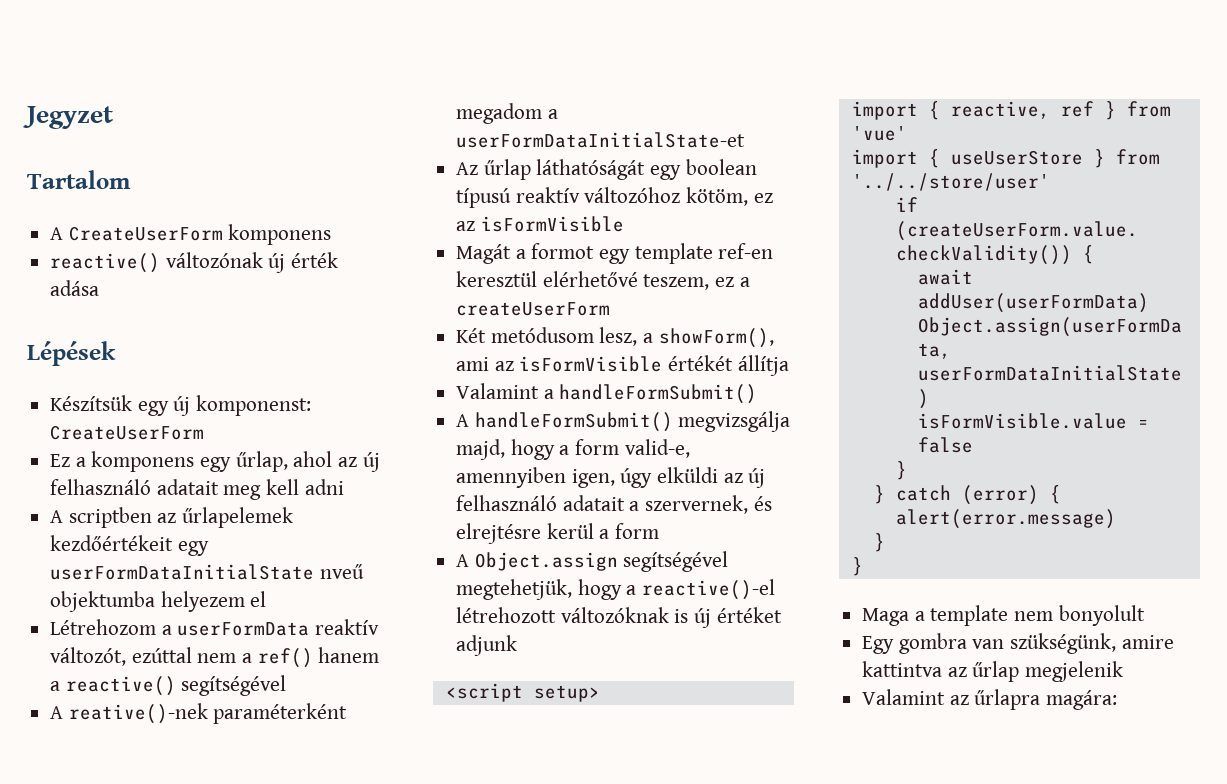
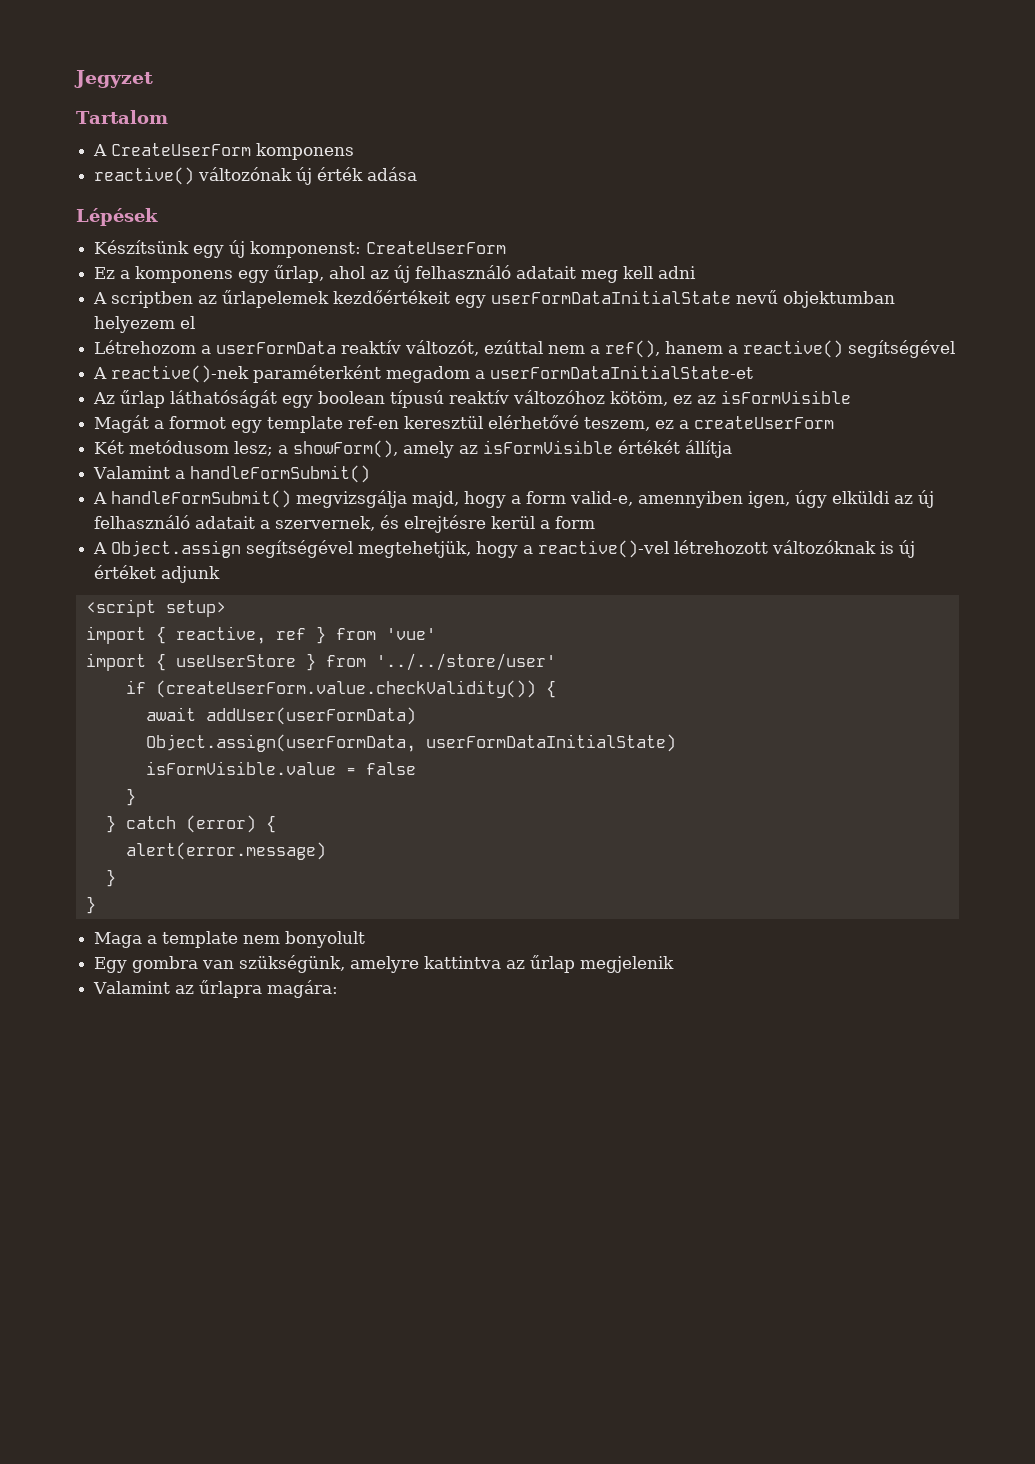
[50,395,133,411] Készítsük -> [94,240,190,254] Készítsünk
[319,564,364,579] [50,591,156,612] nveű objektumba -> [736,290,896,308] nevű objektumban
[257,648,313,668] ref() -> [605,340,661,358] ref(),
[68,703,208,724] reative()-nek -> [111,365,250,383] reactive()-nek
[599,327,638,346] lesz, -> [234,441,274,456] lesz;
[456,357,490,371] ami -> [403,441,455,458] amely
[642,579,776,600] reactive()-el -> [538,540,670,558] reactive()-vel
[1121,635,1174,649] amire -> [350,956,420,973] amelyre

